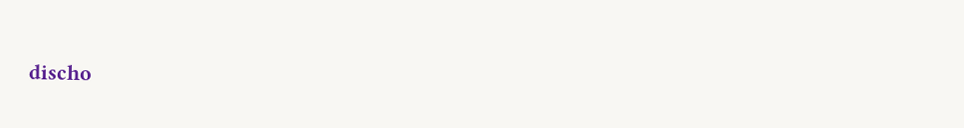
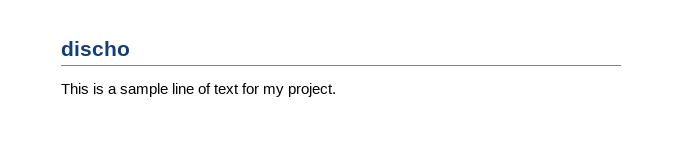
(92, 72) none -> [61,83,337,97] // This is a sample line of text for my project.

